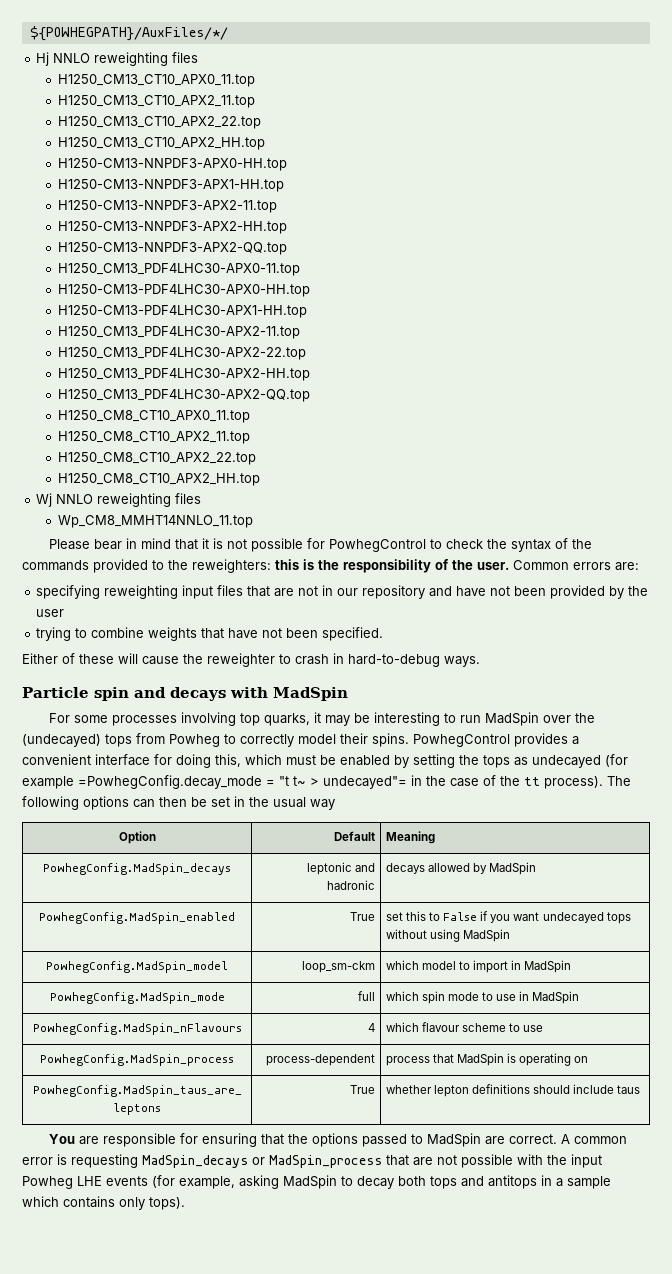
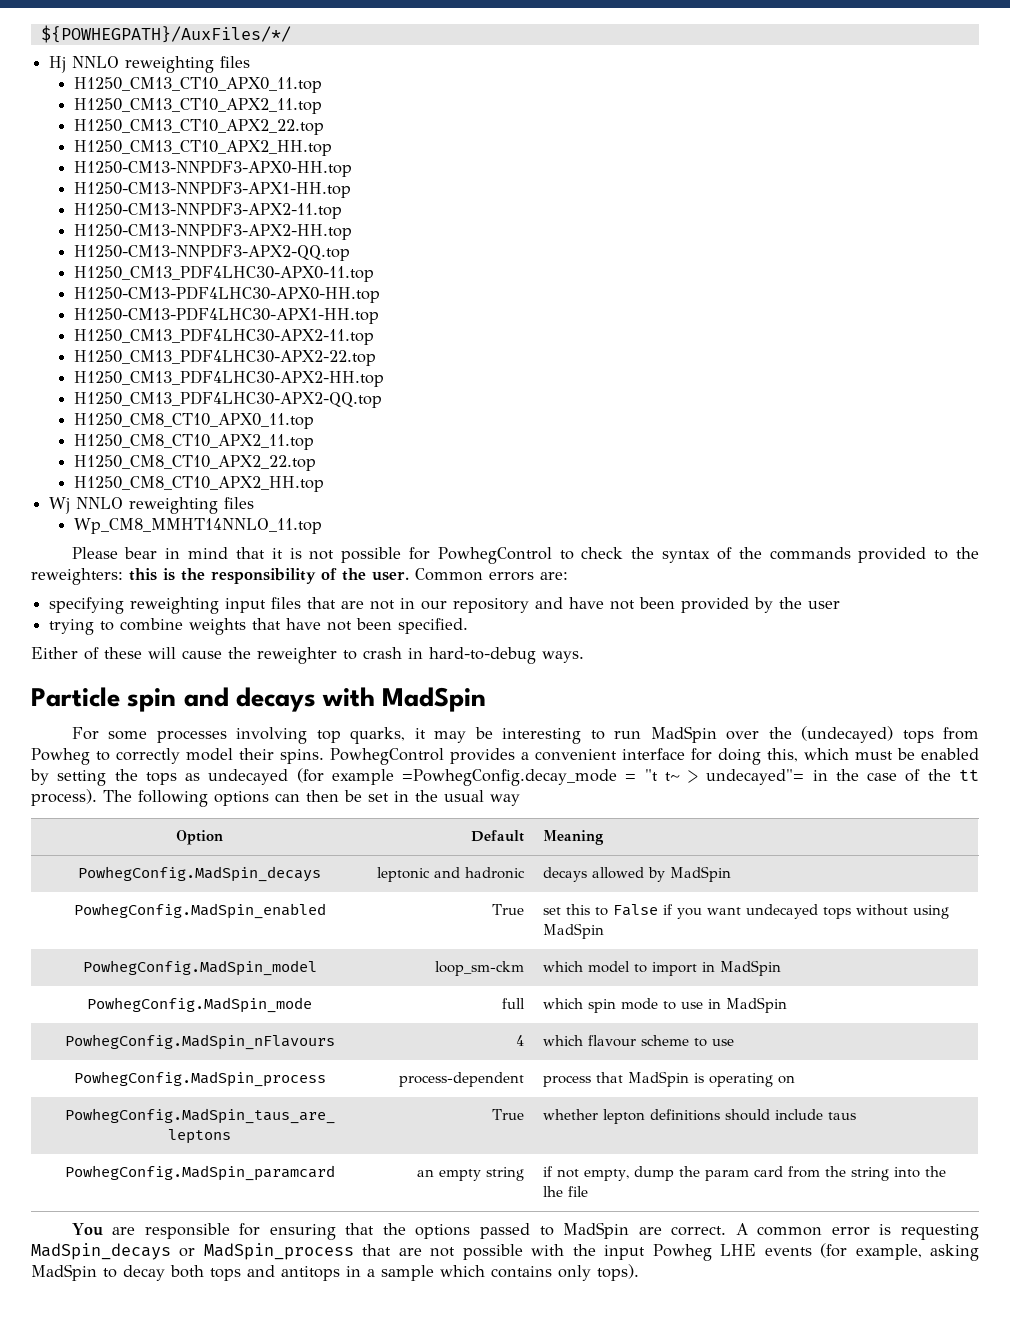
(641, 1089) none -> [64,1165,335,1181] [417,1167,525,1181] [542,1166,946,1181] [542,1186,588,1197] // PowhegConfig.MadSpin_paramcard | an empty string | if not empty, dump the param card from the string into the lhe file

